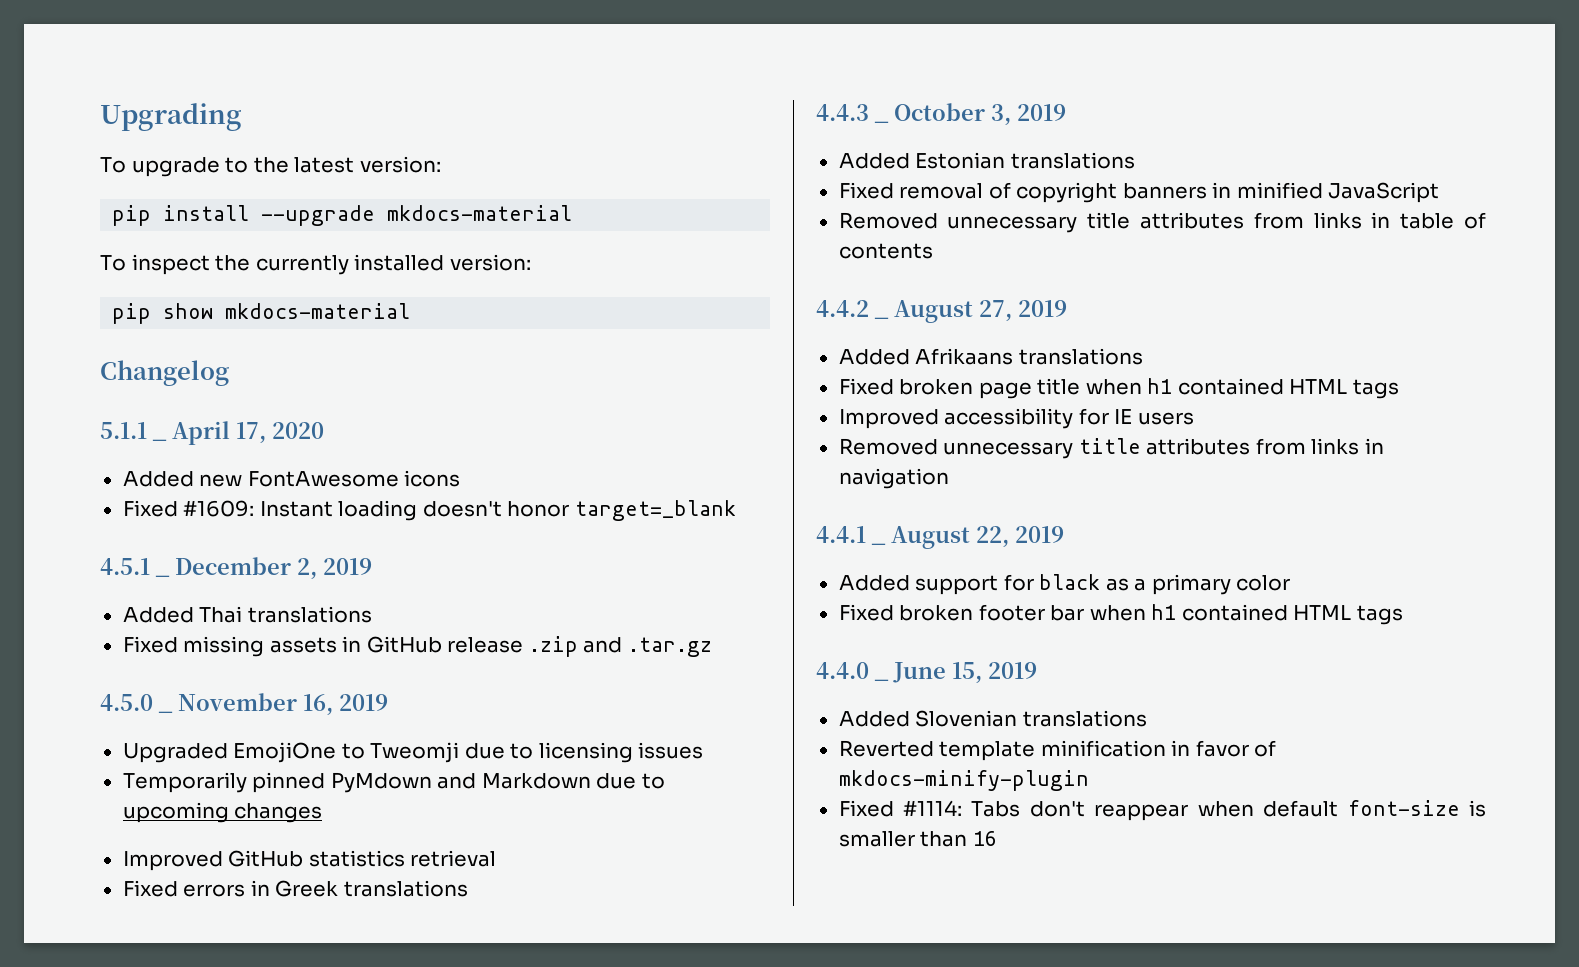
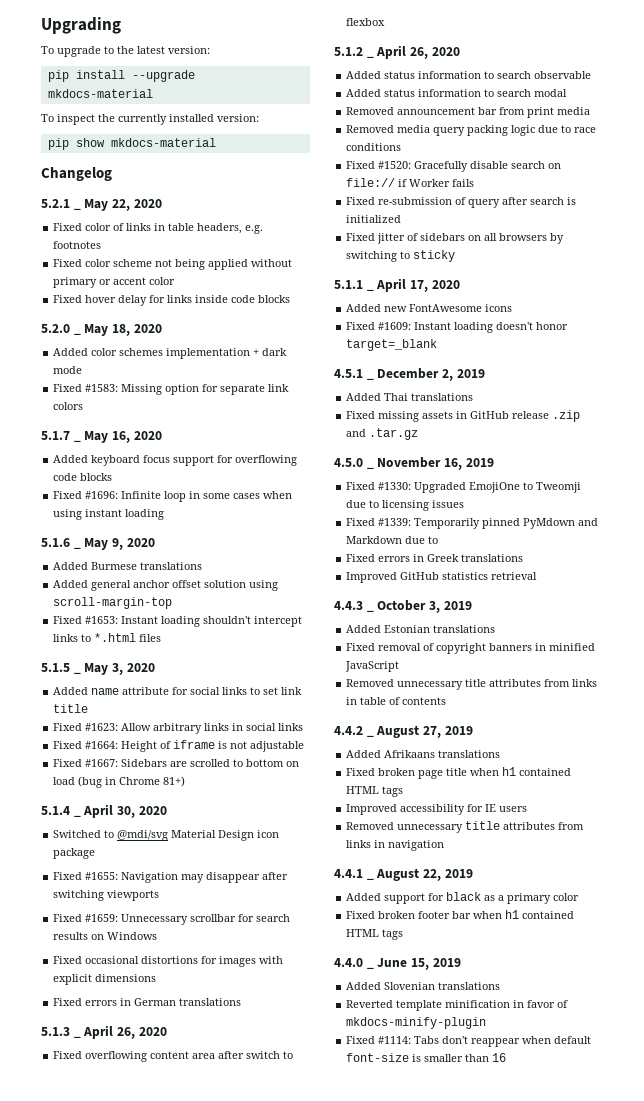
(229, 373) none -> [41,199,70,208] [73,199,162,211] [53,223,264,234] [53,241,102,249] [53,259,293,270] [53,277,176,288] [53,295,291,306] [41,324,70,333] [73,324,162,336] [53,348,288,359] [53,366,83,374] [53,384,290,395] [53,402,84,410] [41,431,70,440] [73,431,162,443] [53,455,298,466] [53,473,113,481] [53,491,293,502] [53,509,165,520] [41,538,70,547] [73,538,155,550] [53,562,203,570] [53,580,279,591] [53,597,173,609] [53,616,303,627] [53,633,162,642] [41,663,70,672] [73,663,155,675] [53,687,303,695] [53,704,89,713] [53,723,304,734] [53,740,305,752] [53,759,300,767] [53,776,186,788] [41,806,70,815] [73,804,167,818] [53,830,280,841] [53,848,96,859] [53,872,289,883] [53,890,160,901] [53,914,291,925] [53,932,158,940] [53,956,284,967] [53,974,157,985] [53,998,242,1006] [41,1027,70,1036] [73,1025,167,1039] [53,1051,294,1062] [346,18,386,26] [334,47,363,56] [366,45,460,59] [346,71,592,79] [346,89,568,97] [346,107,591,118] [346,125,597,136] [346,143,402,151] [346,161,562,172] [346,178,475,187] [346,197,577,208] [346,215,402,223] [346,233,565,244] [346,250,456,262] // 5.2.1 _ May 22, 2020 // Fixed color of links in table headers, e.g. footnotes // Fixed color scheme not being applied without primary or accent color // Fixed hover delay for links inside code blocks // 5.2.0 _ May 18, 2020 // Added color schemes implementation + dark mode // Fixed #1583: Missing option for separate link colors // 5.1.7 _ May 16, 2020 // Added keyboard focus support for overflowing code blocks // Fixed #1696: Infinite loop in some cases when using instant loading // 5.1.6 _ May 9, 2020 // Added Burmese translations // Added general anchor offset solution using scroll-margin-top // Fixed #1653: Instant loading shouldn't intercept links to *.html files // 5.1.5 _ May 3, 2020 // Added name attribute for social links to set link title // Fixed #1623: Allow arbitrary links in social links // Fixed #1664: Height of iframe is not adjustable // Fixed #1667: Sidebars are scrolled to bottom on load (bug in Chrome 81+) // 5.1.4 _ April 30, 2020 // Switched to @mdi/svg Material Design icon package // Fixed #1655: Navigation may disappear after switching viewports // Fixed #1659: Unnecessary scrollbar for search results on Windows // Fixed occasional distortions for images with explicit dimensions // Fixed errors in German translations // 5.1.3 _ April 26, 2020 // Fixed overflowing content area after switch to flexbox // 5.1.2 _ April 26, 2020 // Added status information to search observable // Added status information to search modal // Removed announcement bar from print media // Removed media query packing logic due to race conditions // Fixed #1520: Gracefully disable search on file:// if Worker fails // Fixed re-submission of query after search is initialized // Fixed jitter of sidebars on all browsers by switching to sticky
(388, 702) none -> [346,482,412,490] Fixed #1330:
(704, 750) none -> [346,518,412,526] Fixed #1339:
[122,802,323,823] [122,850,497,871] upcoming changes // Improved GitHub statistics retrieval -> (439, 540) none
(468, 888) none -> [346,572,538,583] // Improved GitHub statistics retrieval

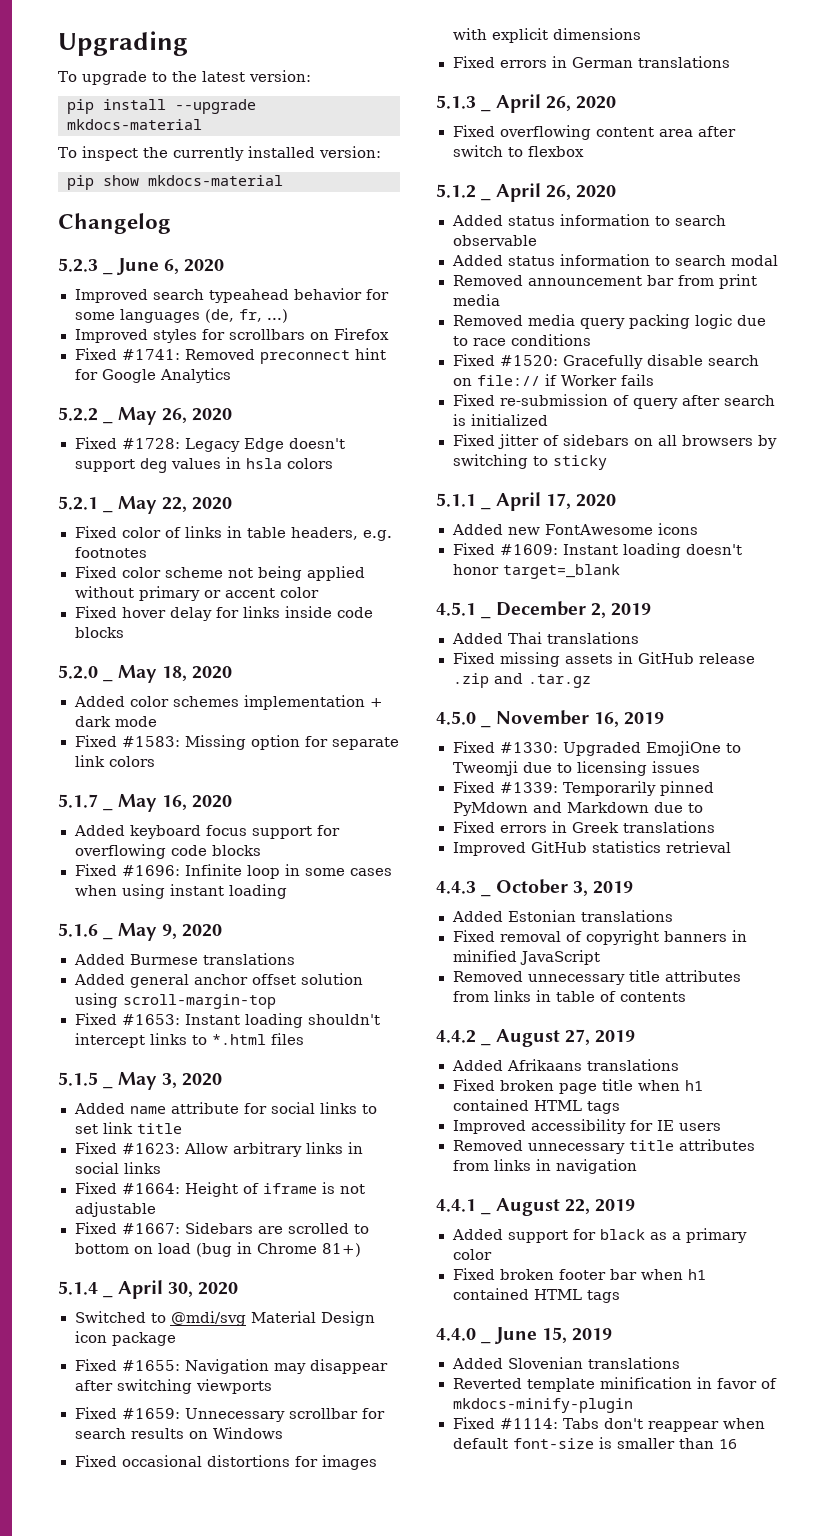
(112, 174) none -> [58,258,225,275] [74,288,389,303] [74,309,288,323] [74,328,389,343] [74,348,386,364] [74,368,231,383] [58,407,233,425] [74,437,345,452] [74,457,333,473] // 5.2.3 _ June 6, 2020 // Improved search typeahead behavior for some languages (de, fr, ...) // Improved styles for scrollbars on Firefox // Fixed #1741: Removed preconnect hint for Google Analytics // 5.2.2 _ May 26, 2020 // Fixed #1728: Legacy Edge doesn't support deg values in hsla colors

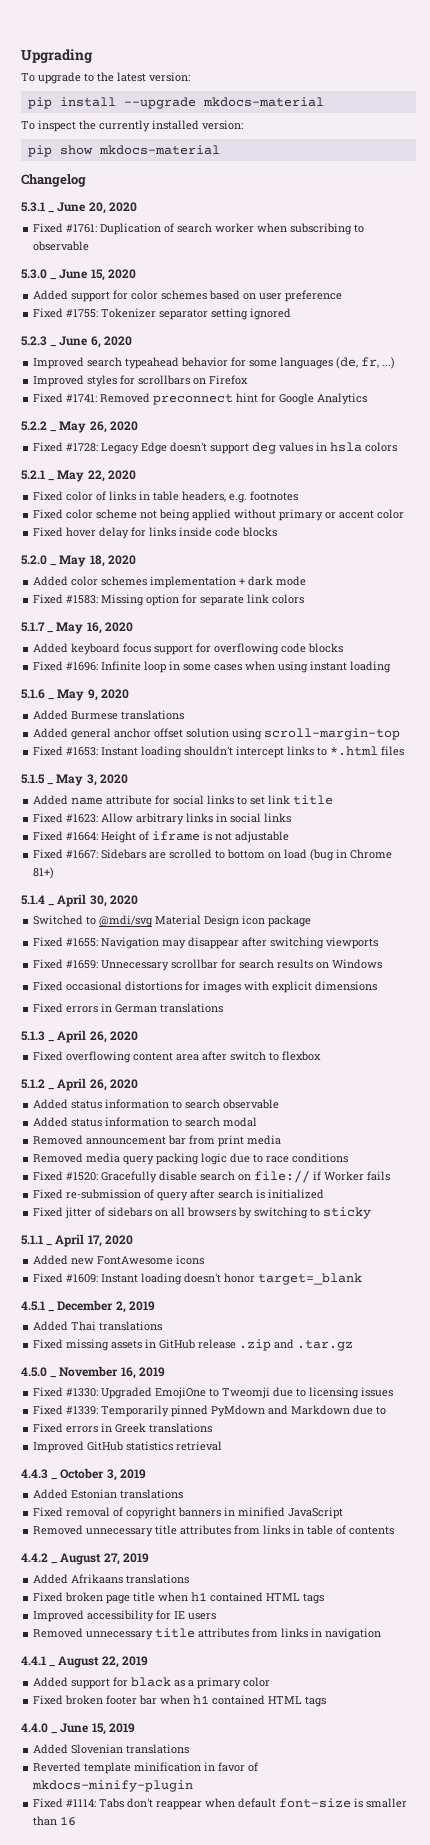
(171, 223) none -> [21,202,137,214] [33,223,365,235] [33,241,90,251] [21,269,136,281] [33,290,343,302] [33,308,292,320] // 5.3.1 _ June 20, 2020 // Fixed #1761: Duplication of search worker when subscribing to observable // 5.3.0 _ June 15, 2020 // Added support for color schemes based on user preference // Fixed #1755: Tokenizer separator setting ignored

